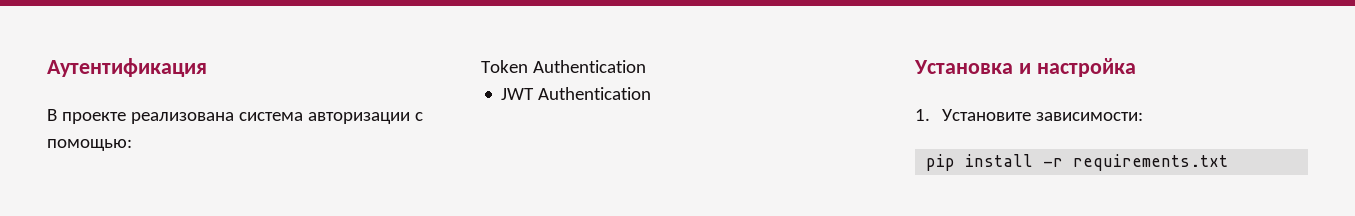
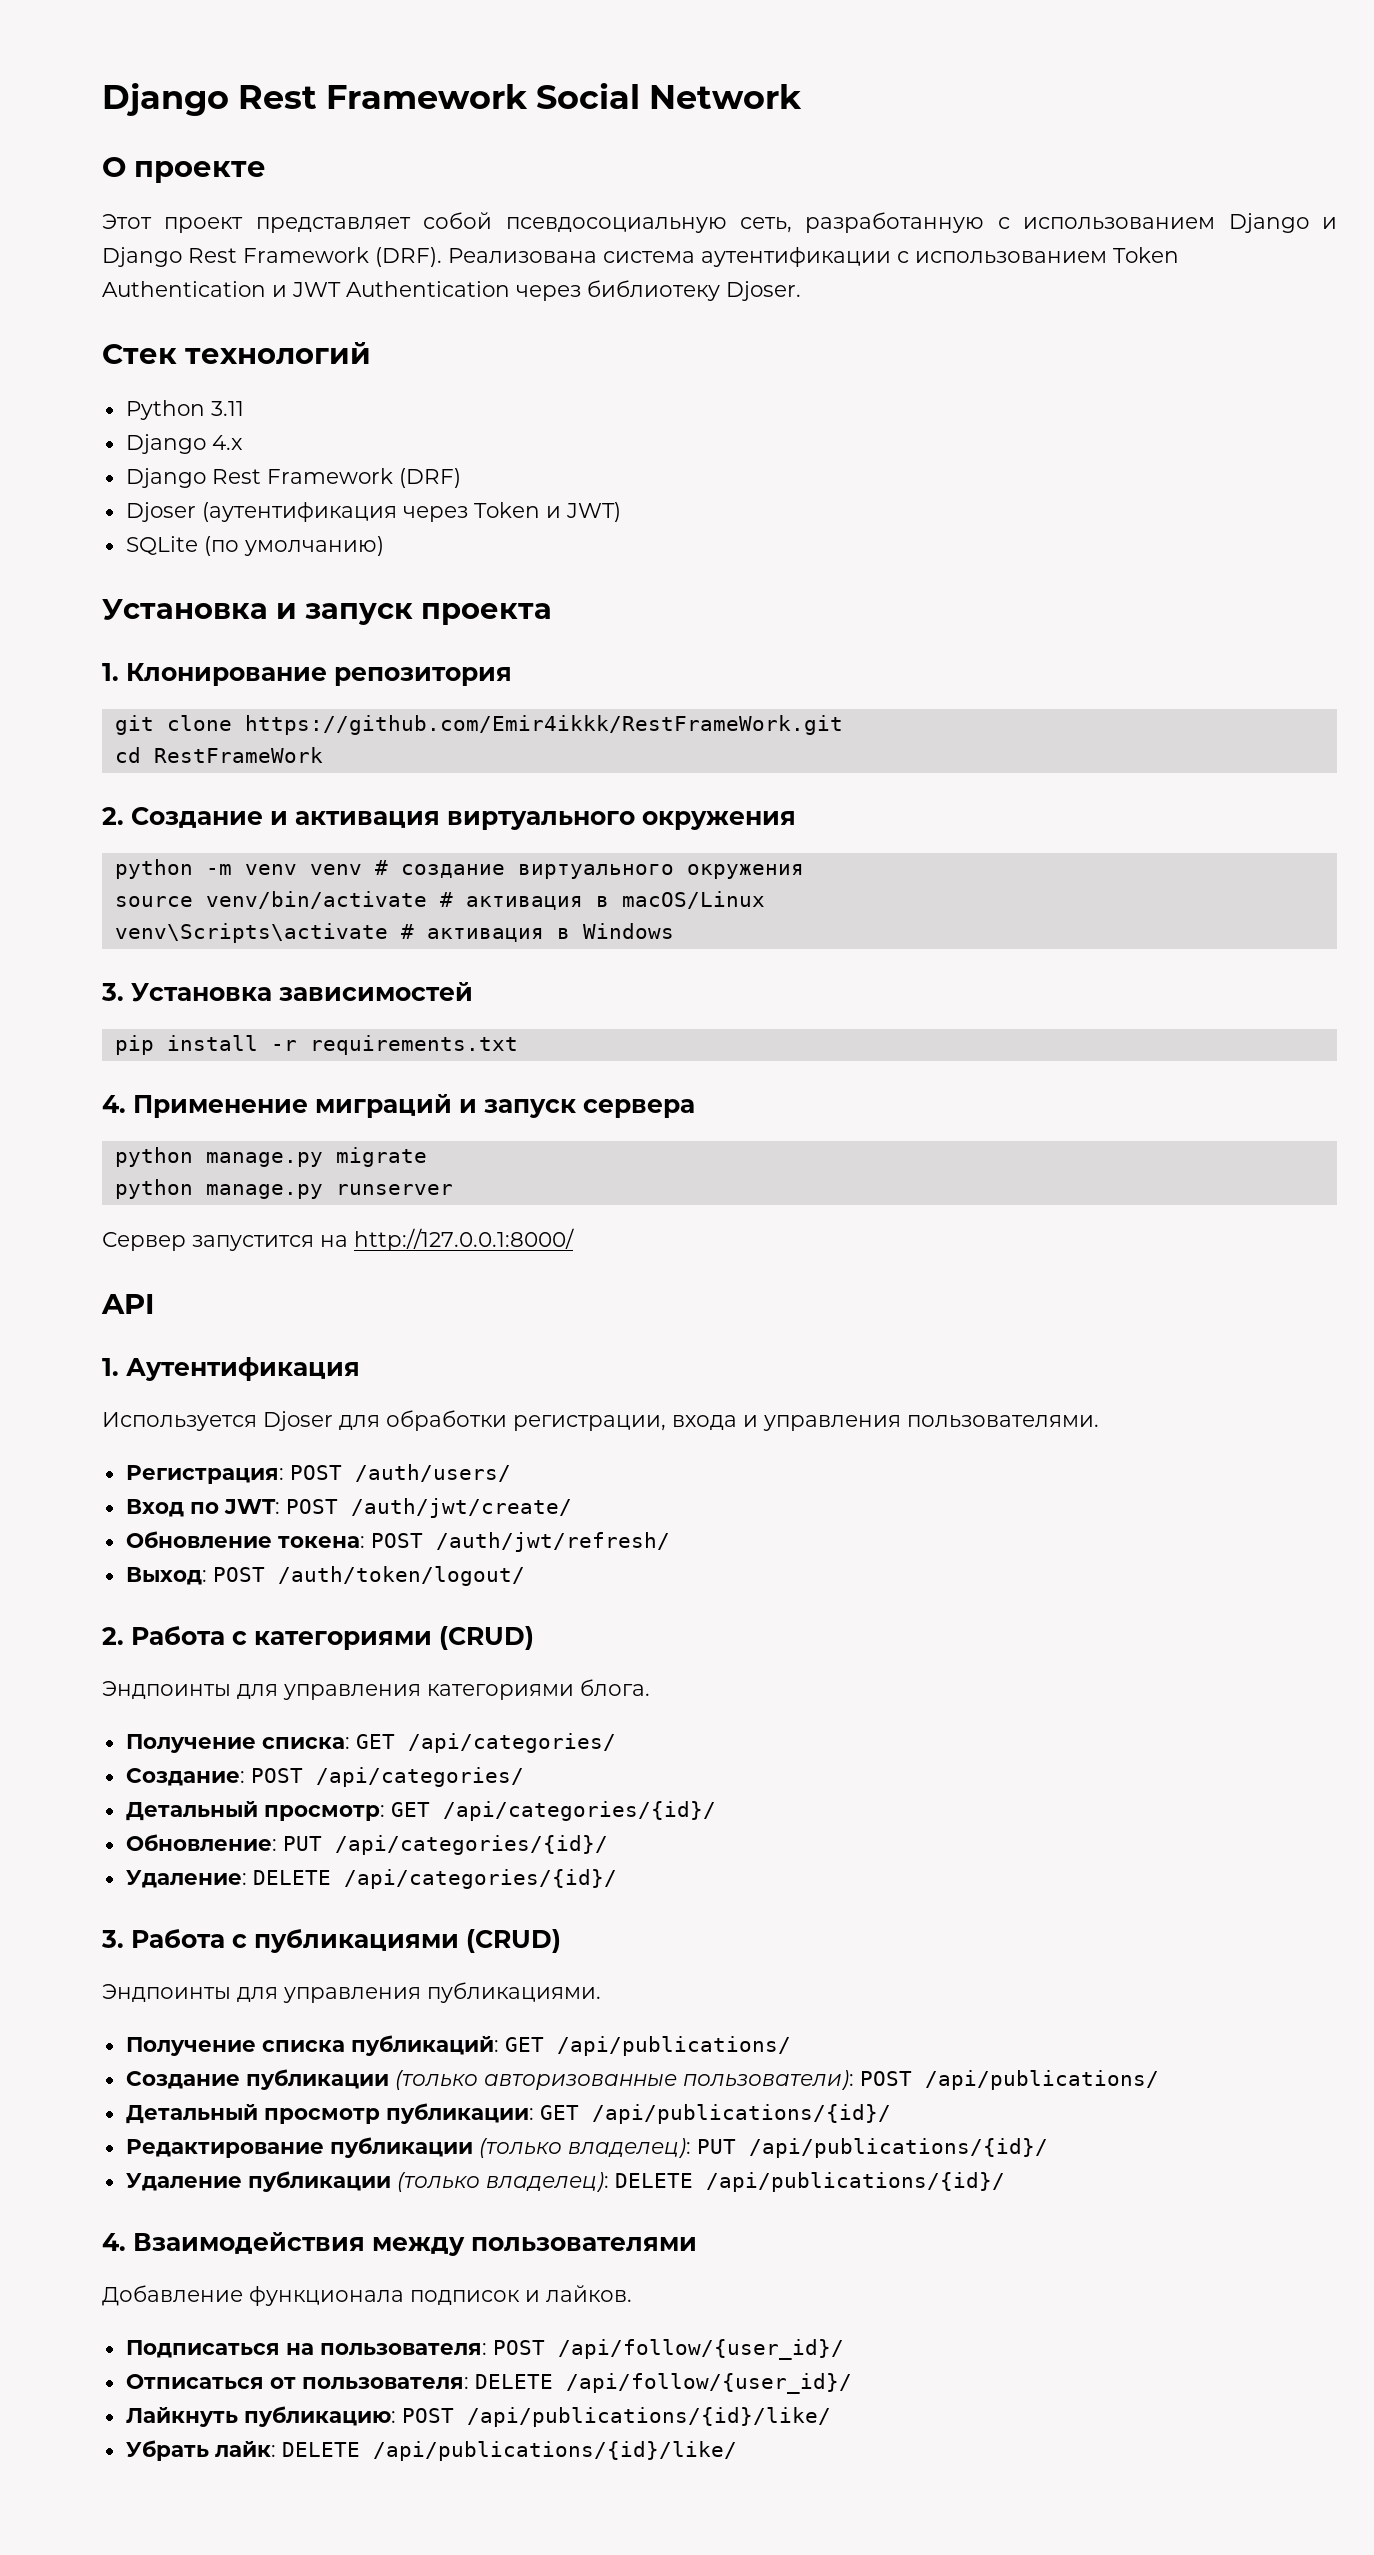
[47,58,207,77] [47,109,423,124] [47,139,132,151] Аутентификация // В проекте реализована система авторизации с помощью: // -> [102,83,803,116] [102,157,266,183] [102,212,1337,233] [102,247,1107,267] Django Rest Framework Social Network // О проекте // Этот проект представляет собой псевдосоциальную сеть, разработанную с использованием Django и Django Rest Framework (DRF). Реализована система аутентификации с использованием
(646, 66) // -> [272,285,287,297] и
(652, 93) none -> [516,280,801,301] [102,342,371,364] [125,400,244,420] [125,434,243,454] [125,468,461,488] [125,502,621,522] [125,536,384,556] через библиотеку Djoser. // Стек технологий // Python 3.11 // Django 4.x // Django Rest Framework (DRF) // Djoser (аутентификация через Token и JWT) // SQLite (по умолчанию)
[1036,58,1136,77] [915,109,1143,121] [926,154,1229,171] настройка // 1. Установите зависимости: // pip install -r requirements.txt -> [305,603,552,625] [102,663,512,686] [114,715,843,735] [114,747,323,763] [102,807,796,830] [114,859,804,879] [114,891,765,910] [114,923,674,943] [101,982,473,1002] [114,1035,518,1055] [102,1094,695,1118] [114,1147,427,1167] [114,1179,453,1199] [102,1228,574,1251] [101,1294,155,1314] [102,1357,360,1381] [102,1410,1099,1431] [125,1464,511,1484] [125,1498,572,1518] [125,1531,670,1552] [125,1566,525,1586] [102,1626,534,1650] [102,1679,650,1700] [125,1733,616,1753] [125,1767,524,1787] [125,1801,716,1821] [125,1834,608,1855] [125,1869,617,1889] [101,1929,561,1953] [102,1982,601,2003] [125,2035,791,2056] [125,2069,1159,2090] [125,2103,891,2124] [125,2137,1048,2158] [125,2171,1005,2192] [102,2232,697,2256] [102,2285,632,2306] [125,2339,844,2360] [125,2373,852,2394] [125,2406,831,2427] [125,2440,737,2461] запуск проекта // 1. Клонирование репозитория // git clone https://github.com/Emir4ikkk/RestFrameWork.git // cd RestFrameWork // 2. Создание и активация виртуального окружения // python -m venv venv # создание виртуального окружения // source venv/bin/activate # активация в macOS/Linux // venv\Scripts\activate # активация в Windows // 3. Установка зависимостей // pip install -r requirements.txt // 4. Применение миграций и запуск сервера // python manage.py migrate // python manage.py runserver // Сервер запустится на http://127.0.0.1:8000/ // API // 1. Аутентификация // Используется Djoser для обработки регистрации, входа и управления пользователями. // Регистрация: POST /auth/users/ // Вход по JWT: POST /auth/jwt/create/ // Обновление токена: POST /auth/jwt/refresh/ // Выход: POST /auth/token/logout/ // 2. Работа с категориями (CRUD) // Эндпоинты для управления категориями блога. // Получение списка: GET /api/categories/ // Создание: POST /api/categories/ // Детальный просмотр: GET /api/categories/{id}/ // Обновление: PUT /api/categories/{id}/ // Удаление: DELETE /api/categories/{id}/ // 3. Работа с публикациями (CRUD) // Эндпоинты для управления публикациями. // Получение списка публикаций: GET /api/publications/ // Создание публикации (только авторизованные пользователи): POST /api/publications/ // Детальный просмотр публикации: GET /api/publications/{id}/ // Редактирование публикации (только владелец): PUT /api/publications/{id}/ // Удаление публикации (только владелец): DELETE /api/publications/{id}/ // 4. Взаимодействия между пользователями // Добавление функционала подписок и лайков. // Подписаться на пользователя: POST /api/follow/{user_id}/ // Отписаться от пользователя: DELETE /api/follow/{user_id}/ // Лайкнуть публикацию: POST /api/publications/{id}/like/ // Убрать лайк: DELETE /api/publications/{id}/like/

